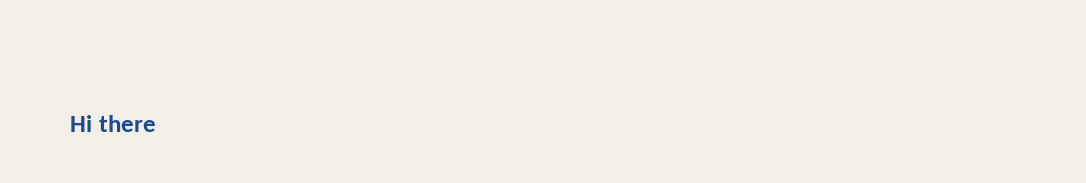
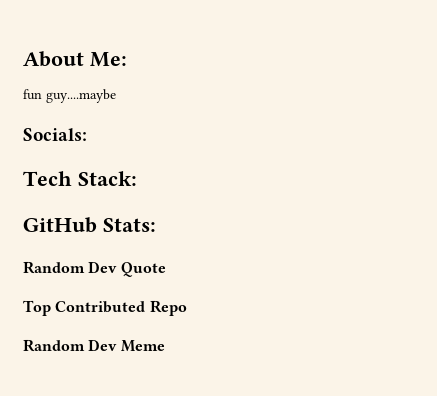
[70,115,156,132] Hi there -> [23,51,127,67] [23,89,116,103] [23,128,87,141] [23,171,137,186] [23,217,156,233] [23,261,166,277] [23,300,187,316] [23,339,165,352] About Me: // fun guy....maybe // Socials: // Tech Stack: // GitHub Stats: // Random Dev Quote // Top Contributed Repo // Random Dev Meme

